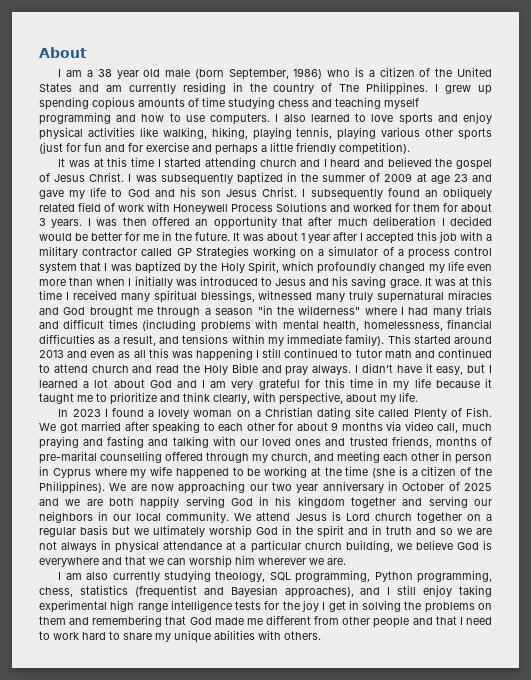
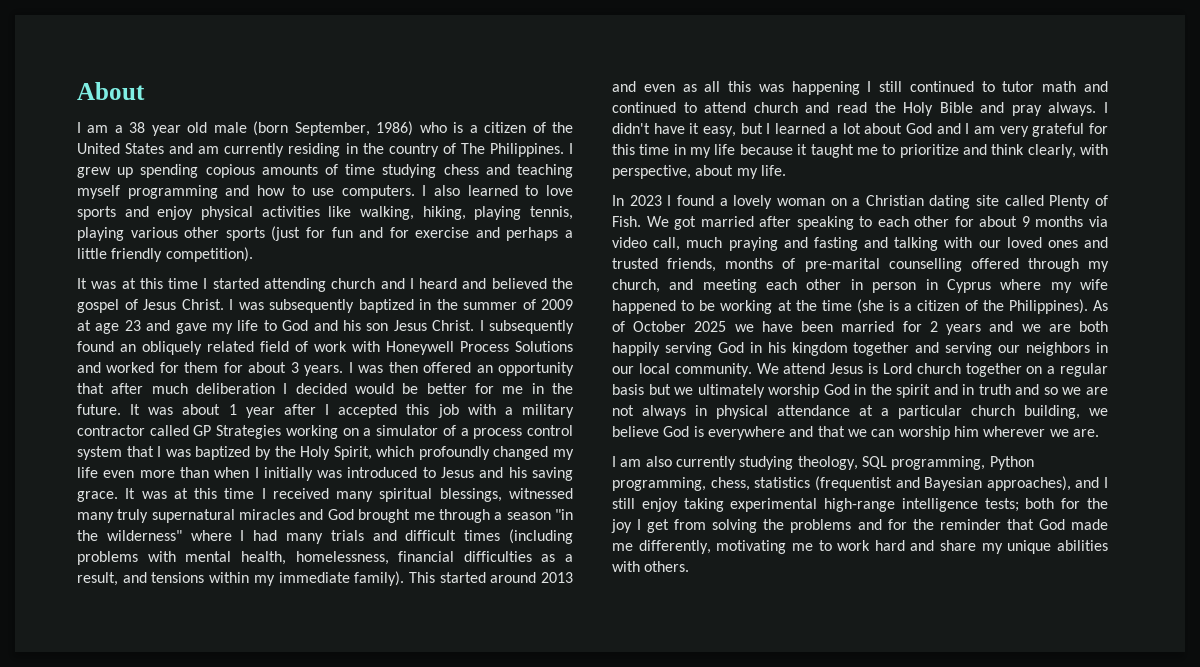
[109,481,492,494] We are now approaching our two year anniversary in October of 2025 -> [1093,300,1109,311] [612,321,982,335] As of October 2025 we have been married for 2 years
[110,600,262,612] high range intelligence tests -> [824,498,1055,512] high-range intelligence tests; both
[348,600,359,610] in -> [674,519,707,530] from
[477,603,492,610] [39,615,493,628] on them and remembering that God made me different from other people and that I need -> [857,519,1109,530] [612,540,813,554] and for the reminder that God made me differently, motivating me
[109,631,120,640] to -> [910,540,935,551] and

